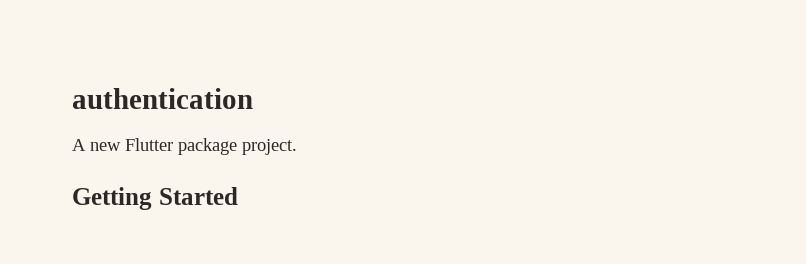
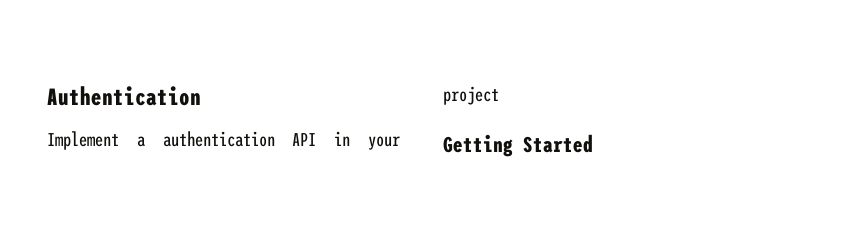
[72,88,253,109] [72,138,297,155] authentication // A new Flutter package project. -> [47,86,201,106] [47,131,400,150] [443,86,499,105] Authentication // Implement a authentication API in your project

